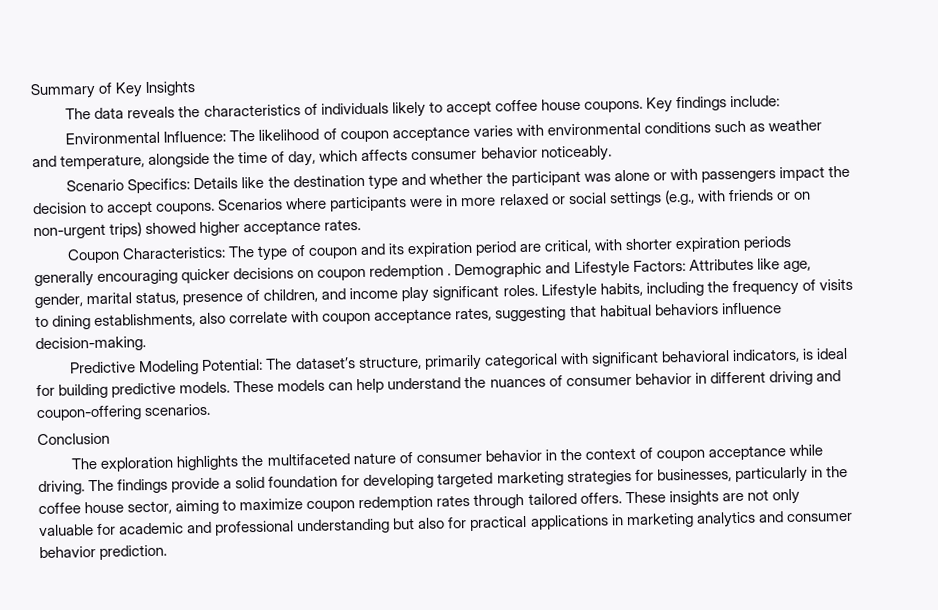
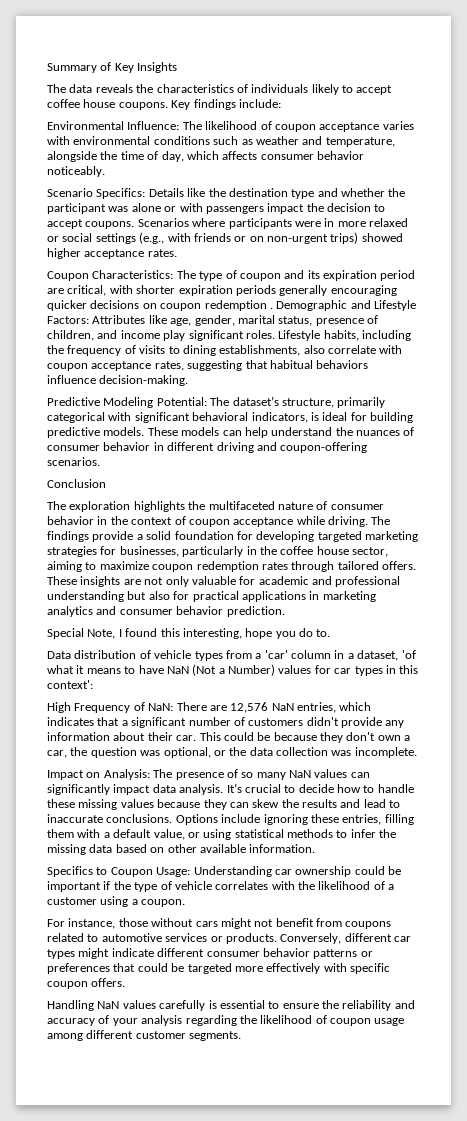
(168, 552) none -> [47,628,331,639] [47,650,416,661] [47,664,419,676] [47,680,93,689] [47,702,372,713] [47,717,405,728] [47,732,411,743] [47,747,417,758] [47,769,370,780] [47,783,414,795] [47,799,401,810] [47,814,414,825] [47,829,397,840] [47,844,316,855] [47,866,401,877] [47,881,395,892] [47,896,186,907] [47,918,392,929] [47,933,411,944] [47,948,373,959] [47,963,390,974] [47,978,126,989] [47,1000,415,1011] [47,1015,405,1026] [47,1030,242,1041] // Special Note, I found this interesting, hope you do to. // Data distribution of vehicle types from a 'car' column in a dataset, 'of what it means to have NaN (Not a Number) values for car types in this context': // High Frequency of NaN: There are 12,576 NaN entries, which indicates that a significant number of customers didn't provide any information about their car. This could be because they don't own a car, the question was optional, or the data collection was incomplete. // Impact on Analysis: The presence of so many NaN values can significantly impact data analysis. It’s crucial to decide how to handle these missing values because they can skew the results and lead to inaccurate conclusions. Options include ignoring these entries, filling them with a default value, or using statistical methods to infer the missing data based on other available information. // Specifics to Coupon Usage: Understanding car ownership could be important if the type of vehicle correlates with the likelihood of a customer using a coupon. // For instance, those without cars might not benefit from coupons related to automotive services or products. Conversely, different car types might indicate different consumer behavior patterns or preferences that could be targeted more effectively with specific coupon offers. // Handling NaN values carefully is essential to ensure the reliability and accuracy of your analysis regarding the likelihood of coupon usage among different customer segments.

